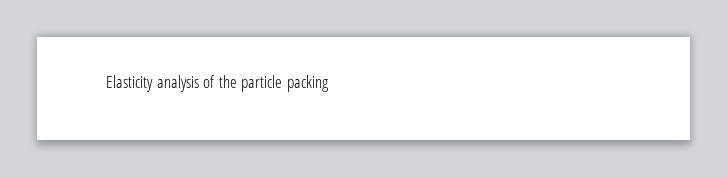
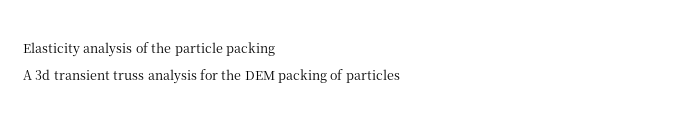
(329, 83) none -> [23,69,400,84] // A 3d transient truss analysis for the DEM packing of particles

